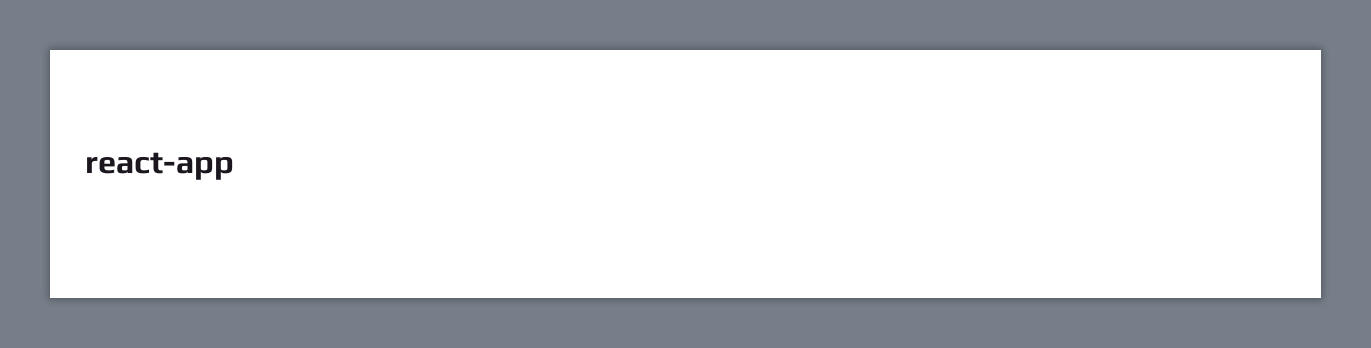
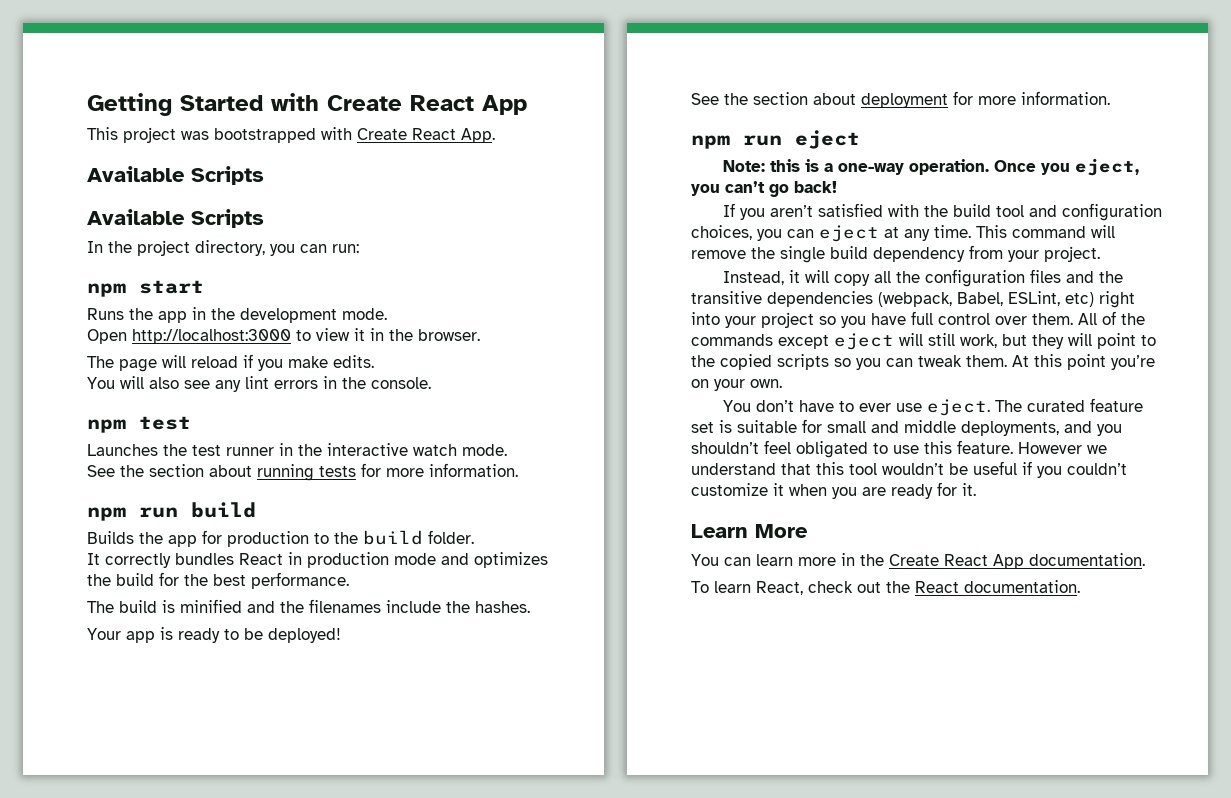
[85,152,234,180] react-app -> [87,93,527,116] [87,127,495,143] [87,166,264,185] [87,209,264,228] [87,240,359,256] [87,280,204,297] [87,307,387,323] [87,328,480,344] [87,354,374,372] [87,376,431,392] [87,416,191,433] [87,443,507,456] [87,463,518,481] [87,502,256,521] [87,530,474,547] [87,552,548,568] [87,572,349,589] [87,599,530,613] [87,627,341,643] [691,91,1110,108] [691,130,860,149] [723,158,1140,176] [691,181,837,197] [723,203,1163,221] [691,225,1115,242] [691,245,1100,263] [723,269,1124,287] [691,291,1135,308] [691,311,1145,328] [691,333,1156,350] [691,354,1155,370] [691,379,782,391] [723,398,1144,416] [691,419,1122,436] [691,440,1107,458] [691,461,1127,478] [691,482,976,499] [691,524,808,538] [691,553,1145,569] [691,580,1080,595] Getting Started with Create React App // This project was bootstrapped with Create React App. // Available Scripts // Available Scripts // In the project directory, you can run: // npm start // Runs the app in the development mode. // Open http://localhost:3000 to view it in the browser. // The page will reload if you make edits. // You will also see any lint errors in the console. // npm test // Launches the test runner in the interactive watch mode. // See the section about running tests for more information. // npm run build // Builds the app for production to the build folder. // It correctly bundles React in production mode and optimizes the build for the best performance. // The build is minified and the filenames include the hashes. // Your app is ready to be deployed! // See the section about deployment for more information. // npm run eject // Note: this is a one-way operation. Once you eject, you can’t go back! // If you aren’t satisfied with the build tool and configuration choices, you can eject at any time. This command will remove the single build dependency from your project. // Instead, it will copy all the configuration files and the transitive dependencies (webpack, Babel, ESLint, etc) right into your project so you have full control over them. All of the commands except eject will still work, but they will point to the copied scripts so you can tweak them. At this point you’re on your own. // You don’t have to ever use eject. The curated feature set is suitable for small and middle deployments, and you shouldn’t feel obligated to use this feature. However we understand that this tool wouldn’t be useful if you couldn’t customize it when you are ready for it. // Learn More // You can learn more in the Create React App documentation. // To learn React, check out the React documentation.

